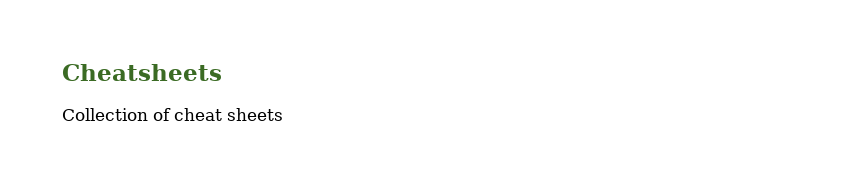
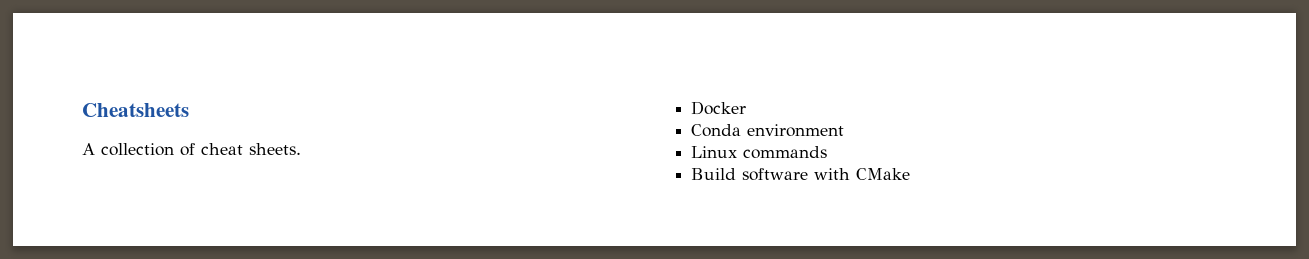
[62,108,283,121] Collection of cheat sheets -> [82,143,301,156] [691,101,747,115] [691,124,845,137] [691,146,828,159] [691,168,911,181] A collection of cheat sheets. // Docker // Conda environment // Linux commands // Build software with CMake

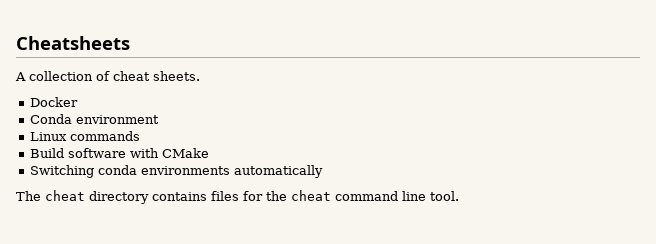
(911, 174) none -> [30,165,324,178] [16,190,459,204] // Switching conda environments automatically // The cheat directory contains files for the cheat command line tool.

